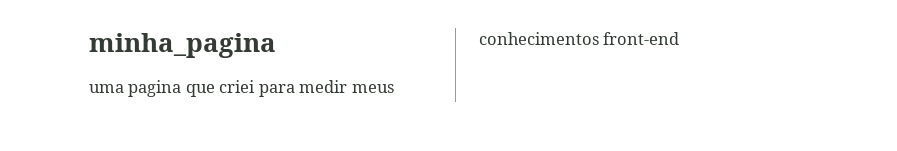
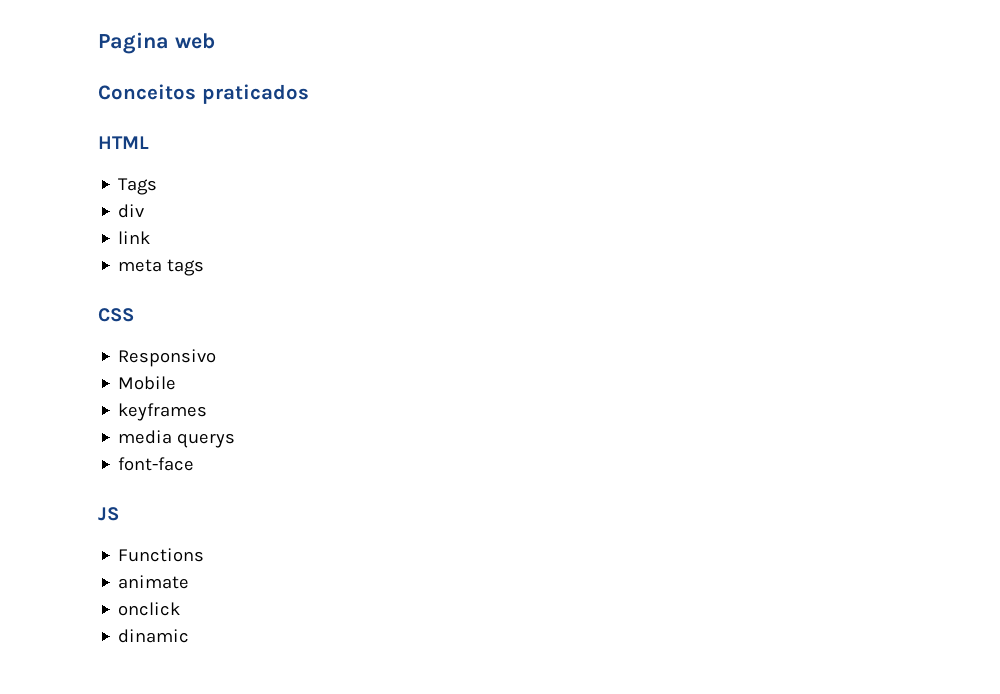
[89,33,276,58] [89,80,394,97] [479,32,680,45] minha_pagina // uma pagina que criei para medir meus conhecimentos front-end -> [98,32,215,54] [98,84,309,104] [98,136,149,149] [118,178,158,195] [118,204,145,218] [118,231,151,244] [118,259,205,276] [98,308,134,322] [118,349,217,367] [118,376,177,390] [118,403,208,421] [118,430,236,448] [118,457,195,471] [98,507,119,521] [118,548,205,562] [118,575,190,589] [118,602,181,616] [118,629,190,643] Pagina web // Conceitos praticados // HTML // Tags // div // link // meta tags // CSS // Responsivo // Mobile // keyframes // media querys // font-face // JS // Functions // animate // onclick // dinamic

